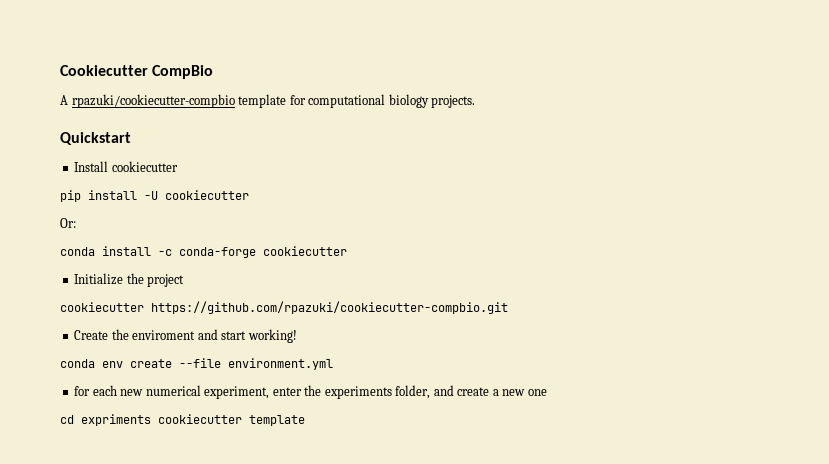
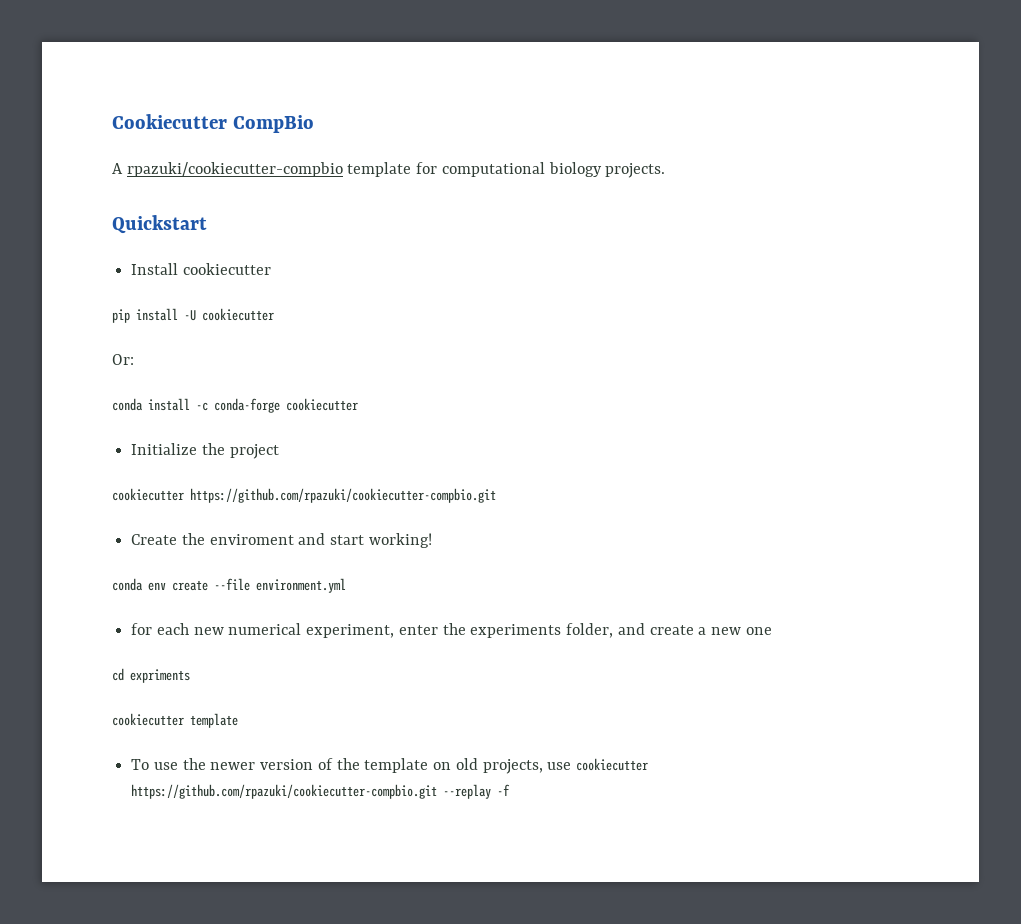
(151, 420) none -> (190, 676) //
(305, 420) none -> [131,758,648,774] [131,784,511,799] // To use the newer version of the template on old projects, use cookiecutter https://github.com/rpazuki/cookiecutter-compbio.git --replay -f

